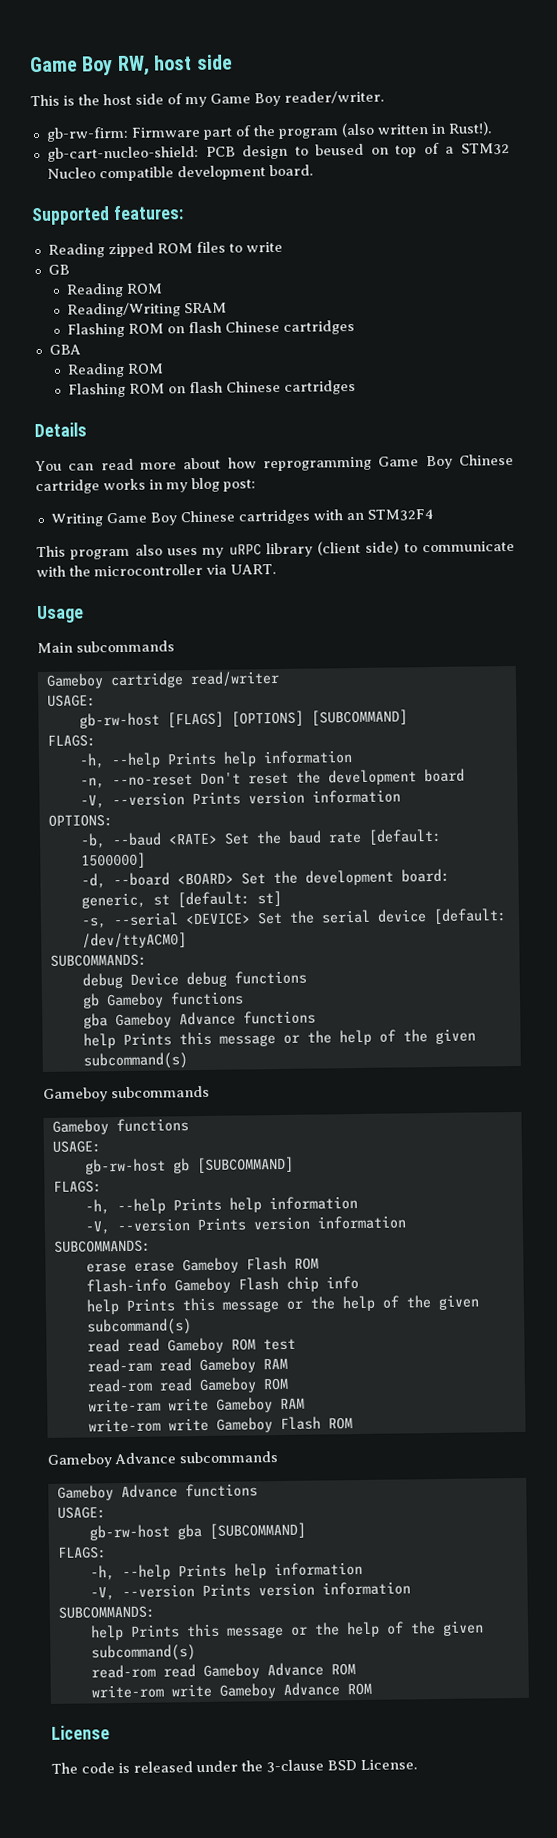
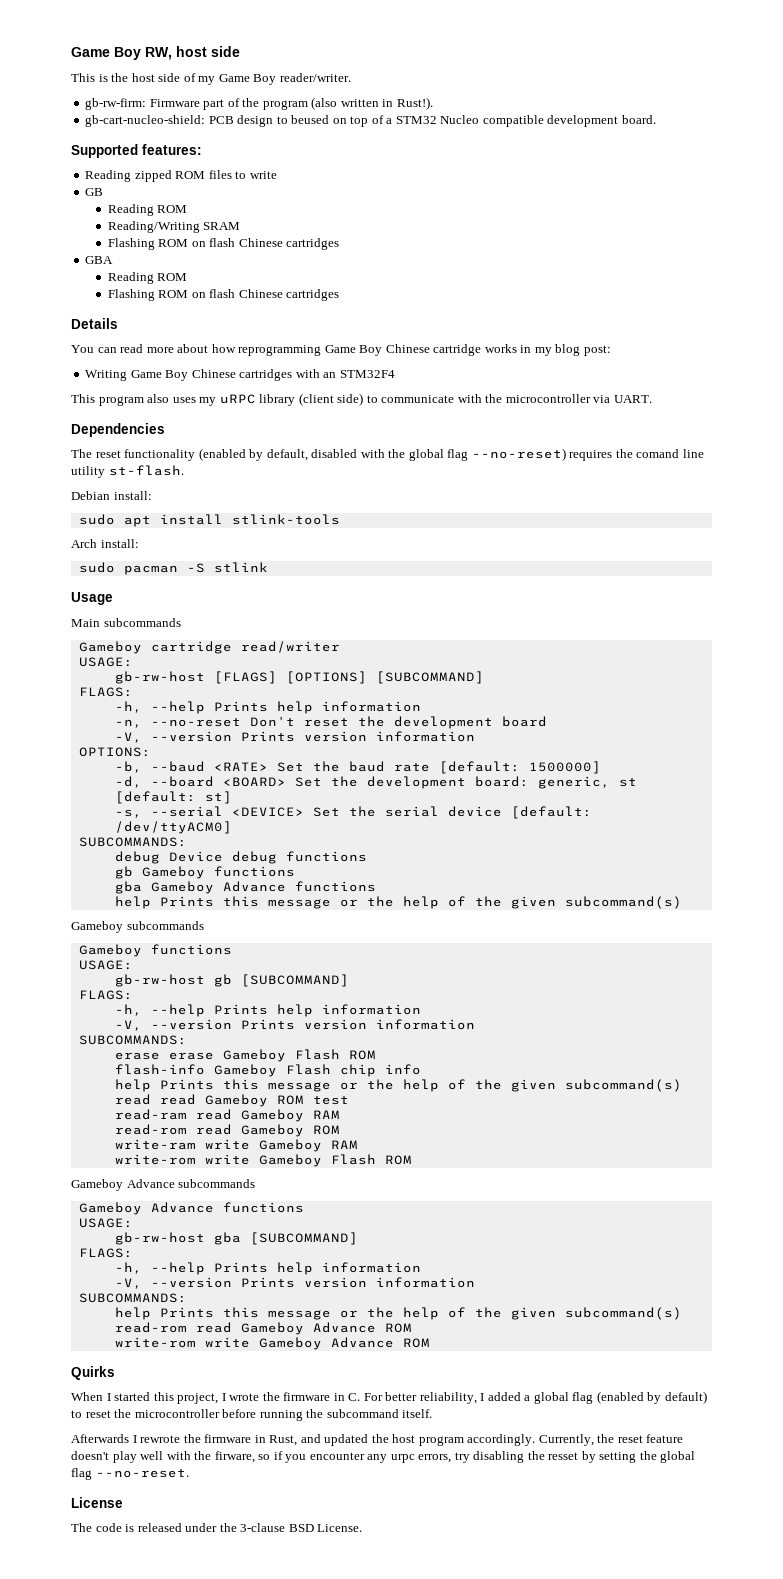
(276, 569) none -> [71,423,165,437] [71,448,704,461] [71,465,184,478] [71,491,152,500] [78,514,340,527] [71,539,139,548] [78,562,268,575] // Dependencies // The reset functionality (enabled by default, disabled with the global flag --no-reset) requires the comand line utility st-flash. // Debian install: // sudo apt install stlink-tools // Arch install: // sudo pacman -S stlink
(372, 1689) none -> [71,1366,115,1380] [71,1391,707,1404] [71,1409,433,1421] [71,1434,684,1446] [71,1451,696,1463] [71,1468,189,1480] // Quirks // When I started this project, I wrote the firmware in C. For better reliability, I added a global flag (enabled by default) to reset the microcontroller before running the subcommand itself. // Afterwards I rewrote the firmware in Rust, and updated the host program accordingly. Currently, the reset feature doesn't play well with the firware, so if you encounter any urpc errors, try disabling the resset by setting the global flag --no-reset.

